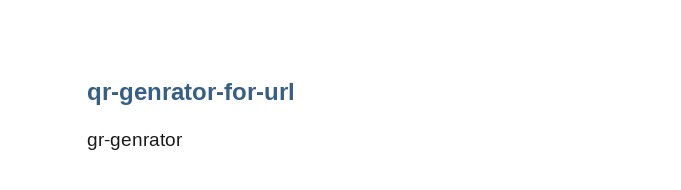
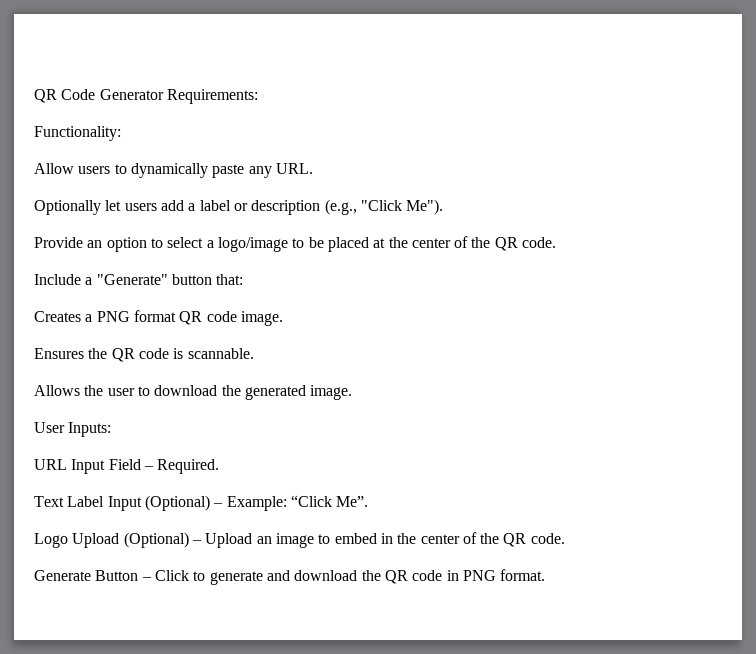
[87,83,295,105] [87,134,183,150] qr-genrator-for-url // gr-genrator -> [34,89,258,104] [34,126,121,141] [34,163,313,178] [34,199,444,215] [34,236,557,252] [34,274,244,285] [34,310,283,326] [34,348,254,362] [34,385,353,400] [34,422,112,437] [34,459,220,474] [34,495,369,511] [34,532,565,548] [34,569,546,585] QR Code Generator Requirements: // Functionality: // Allow users to dynamically paste any URL. // Optionally let users add a label or description (e.g., "Click Me"). // Provide an option to select a logo/image to be placed at the center of the QR code. // Include a "Generate" button that: // Creates a PNG format QR code image. // Ensures the QR code is scannable. // Allows the user to download the generated image. // User Inputs: // URL Input Field – Required. // Text Label Input (Optional) – Example: “Click Me”. // Logo Upload (Optional) – Upload an image to embed in the center of the QR code. // Generate Button – Click to generate and download the QR code in PNG format.

